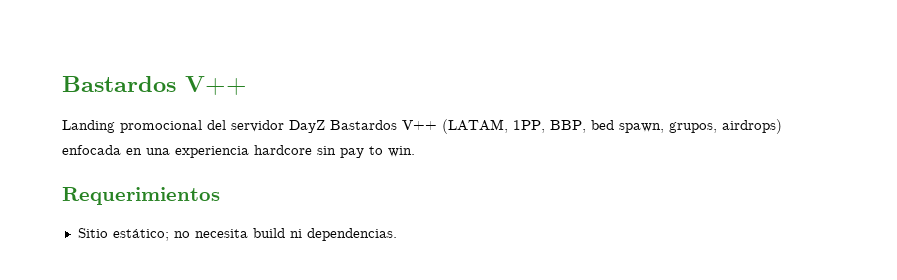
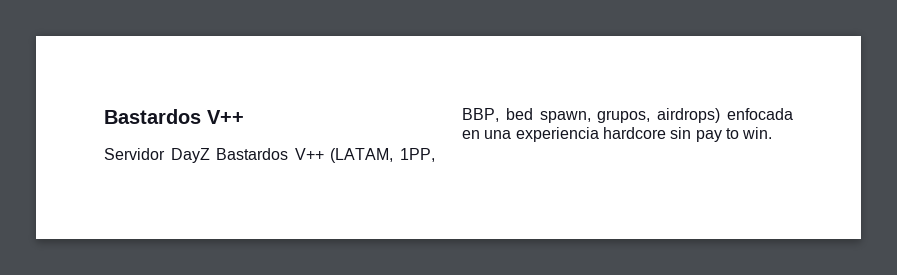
[62,120,284,133] Landing promocional del servidor -> [104,148,165,160] Servidor
[62,187,220,205] [77,228,397,241] // Requerimientos // Sitio estático; no necesita build ni dependencias. -> (773, 133) none

